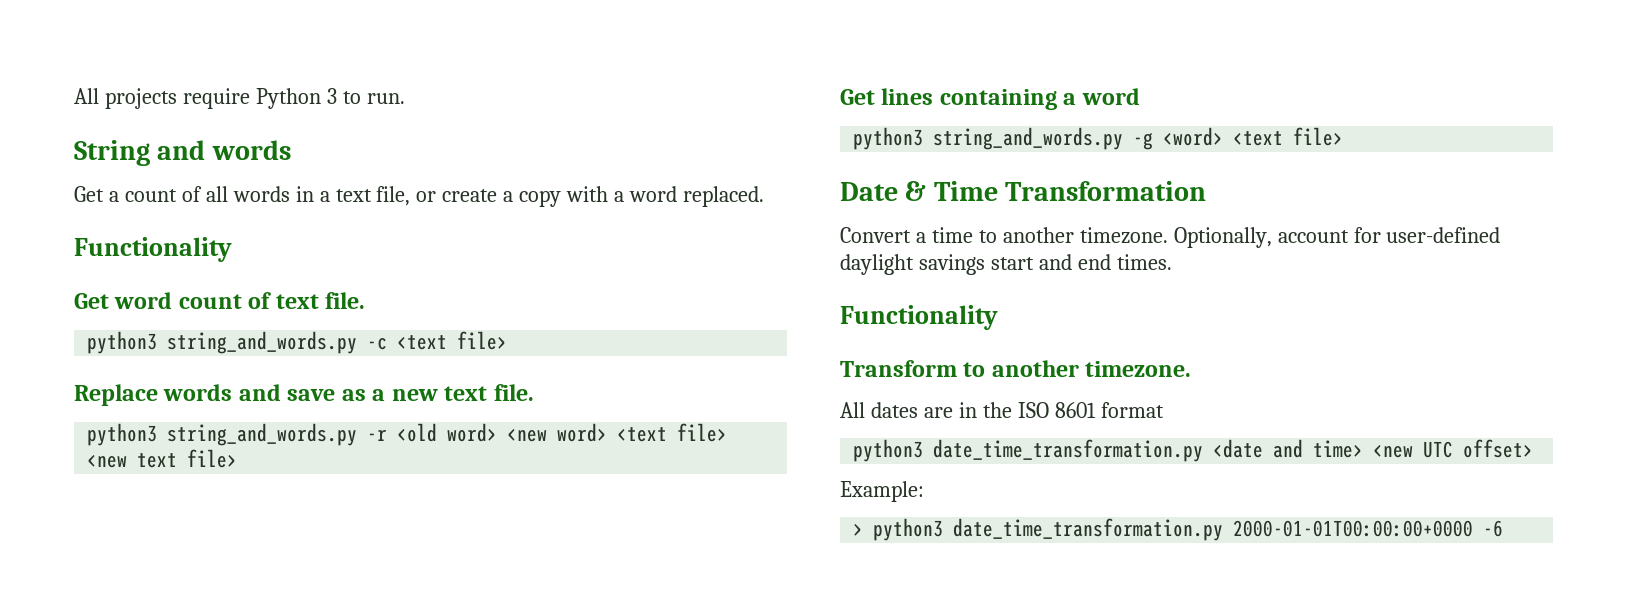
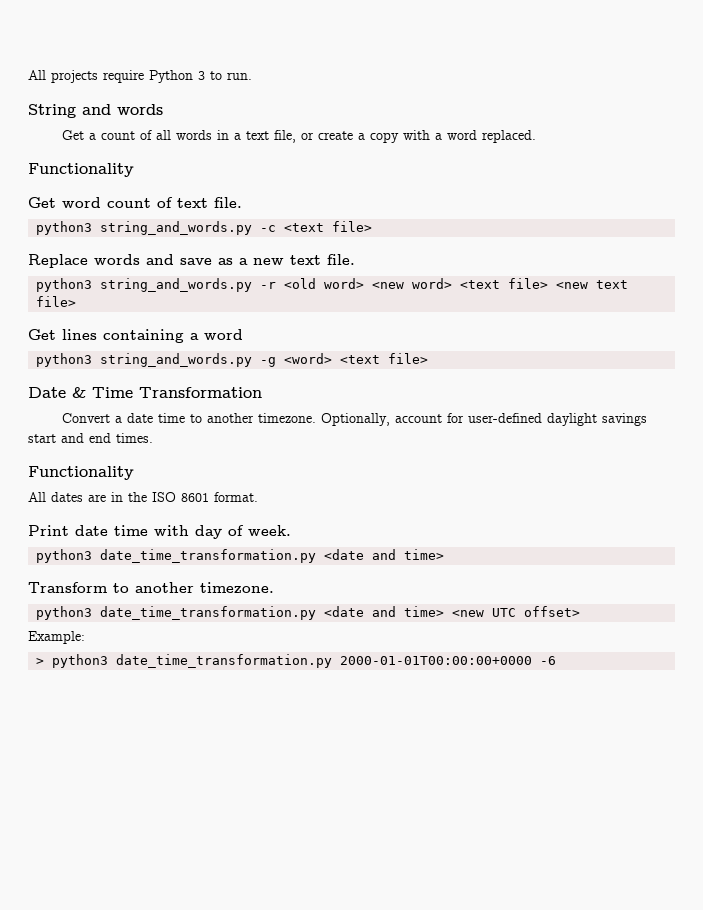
(926, 237) none -> [127,413,154,423] date
[840,360,1192,377] // Transform to another timezone. -> (134, 473) none
[1100,402,1164,418] format -> [214,492,258,502] [28,525,291,539] [36,549,445,563] [28,582,274,594] format. // Print date time with day of week. // python3 date_time_transformation.py <date and time> // Transform to another timezone.

